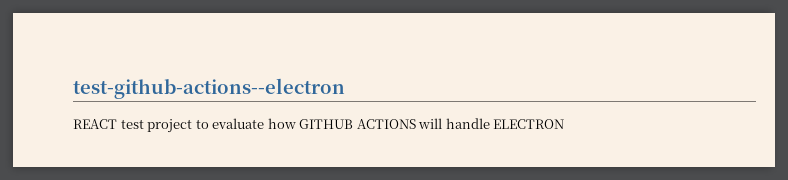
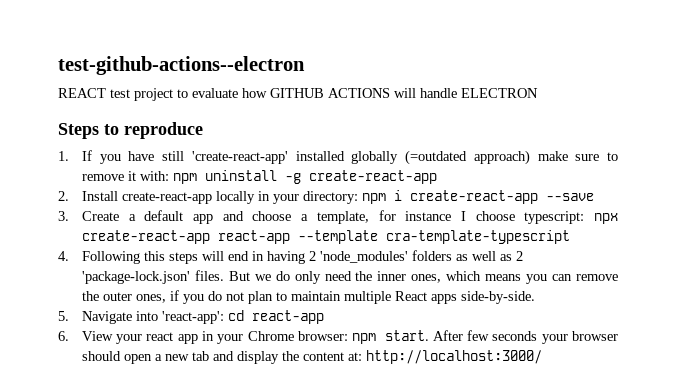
(565, 124) none -> [58,122,203,139] [58,150,618,165] [81,170,437,184] [58,190,594,204] [58,210,619,224] [81,230,570,244] [58,250,523,264] [81,270,619,284] [81,290,535,304] [58,310,324,324] [58,330,618,344] [81,350,542,364] // Steps to reproduce // 1. If you have still 'create-react-app' installed globally (=outdated approach) make sure to remove it with: npm uninstall -g create-react-app // 2. Install create-react-app locally in your directory: npm i create-react-app --save // 3. Create a default app and choose a template, for instance I choose typescript: npx create-react-app react-app --template cra-template-typescript // 4. Following this steps will end in having 2 'node_modules' folders as well as 2 'package-lock.json' files. But we do only need the inner ones, which means you can remove the outer ones, if you do not plan to maintain multiple React apps side-by-side. // 5. Navigate into 'react-app': cd react-app // 6. View your react app in your Chrome browser: npm start. After few seconds your browser should open a new tab and display the content at: http://localhost:3000/

